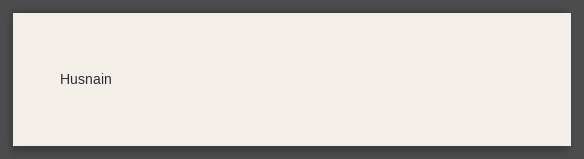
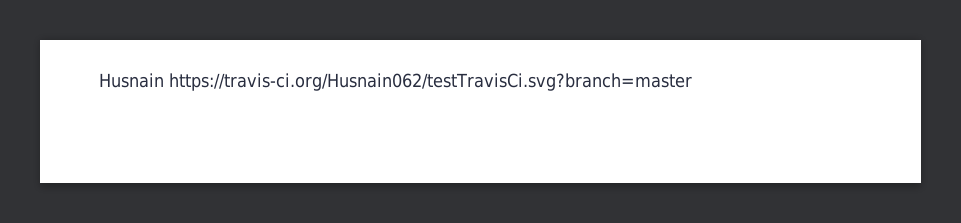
(112, 78) none -> [169,73,692,91] https://travis-ci.org/Husnain062/testTravisCi.svg?branch=master

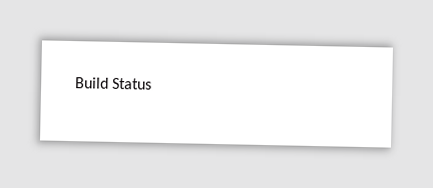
[99,73,692,91] Husnain https://travis-ci.org/Husnain062/testTravisCi.svg?branch=master -> [75,77,153,90] Build Status

